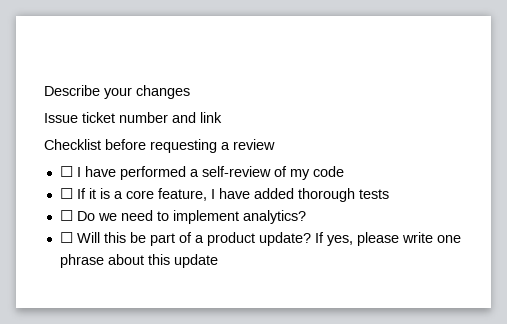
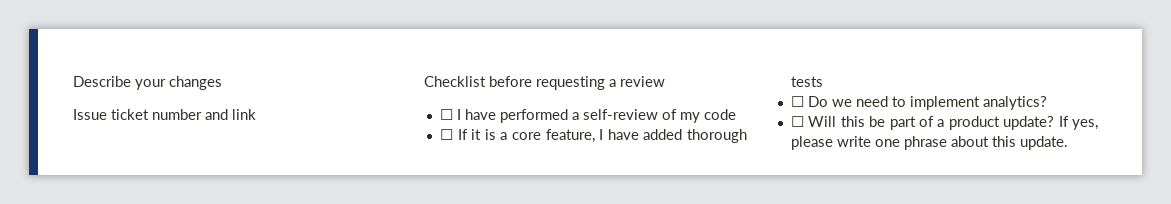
[173,254,218,268] update -> [1019,136,1068,150] update.

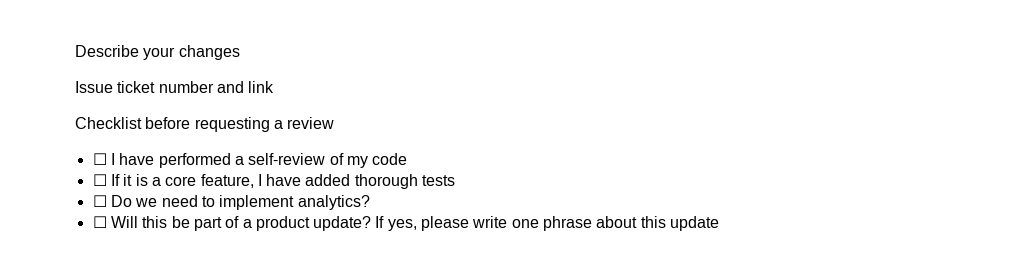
[1019,136,1068,150] update. -> [670,216,720,231] update

